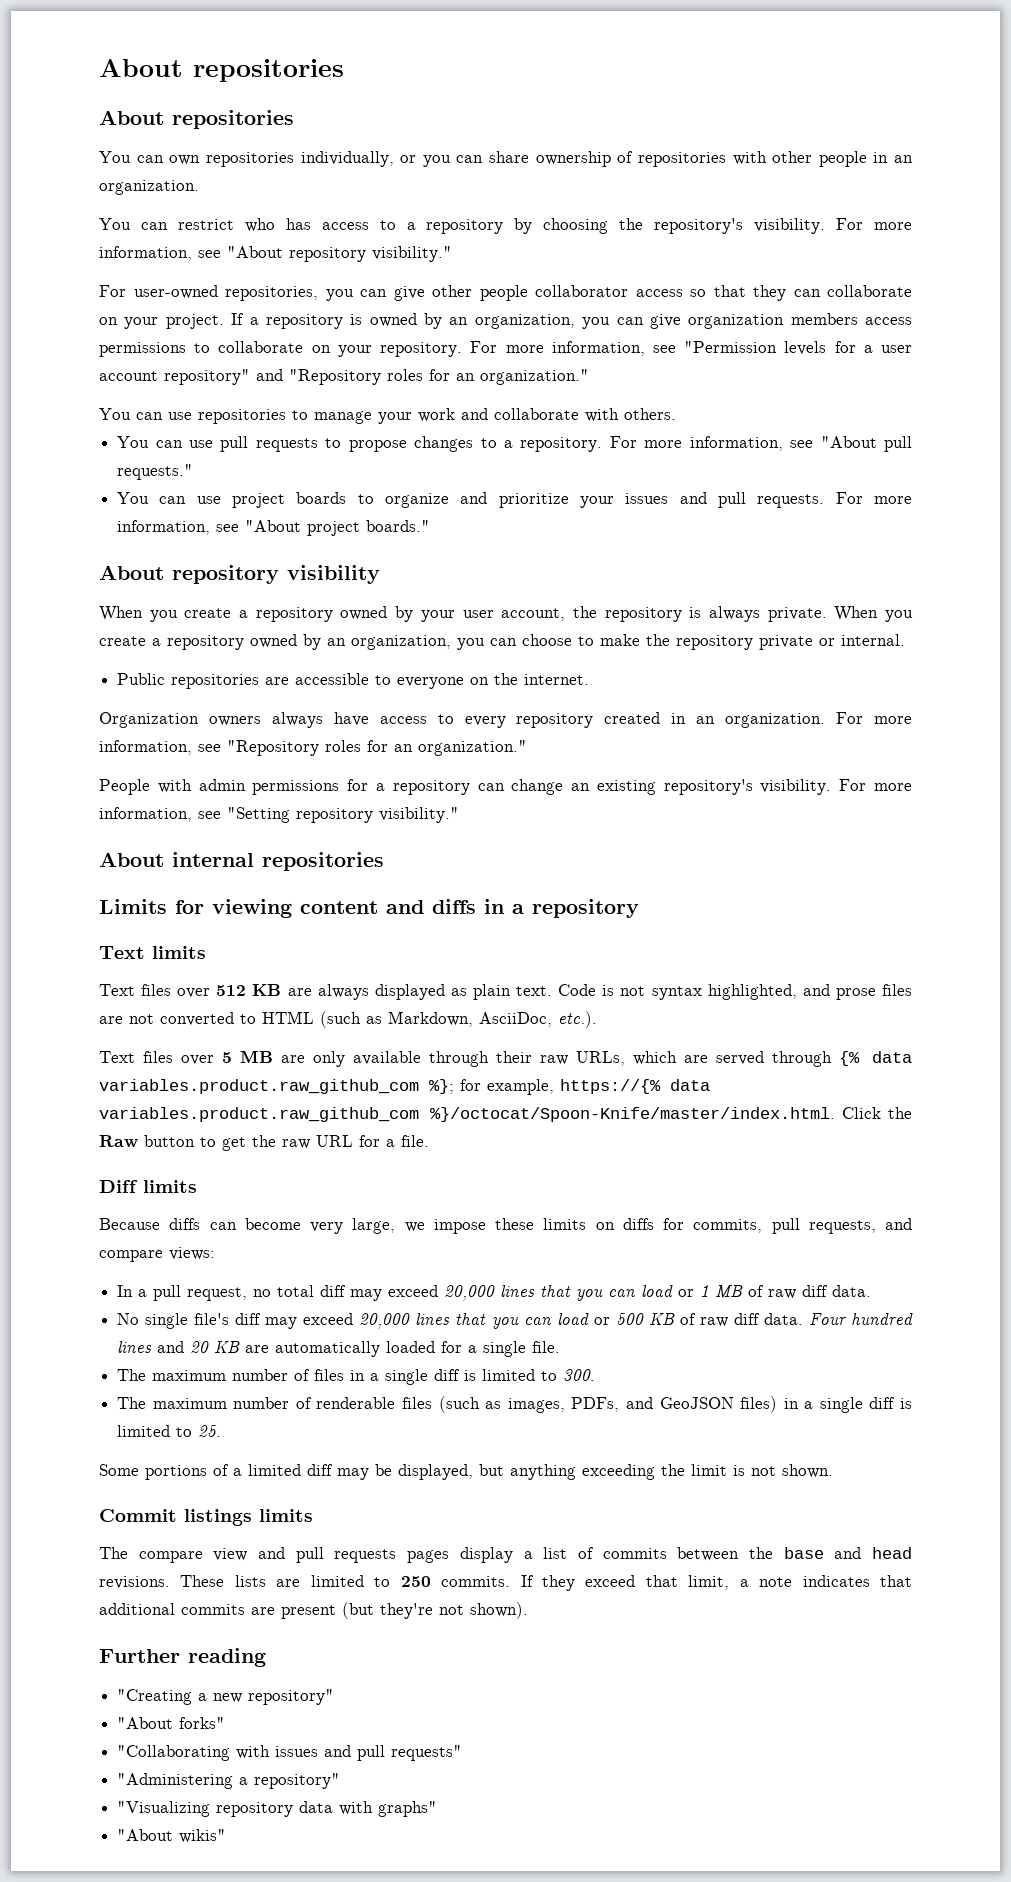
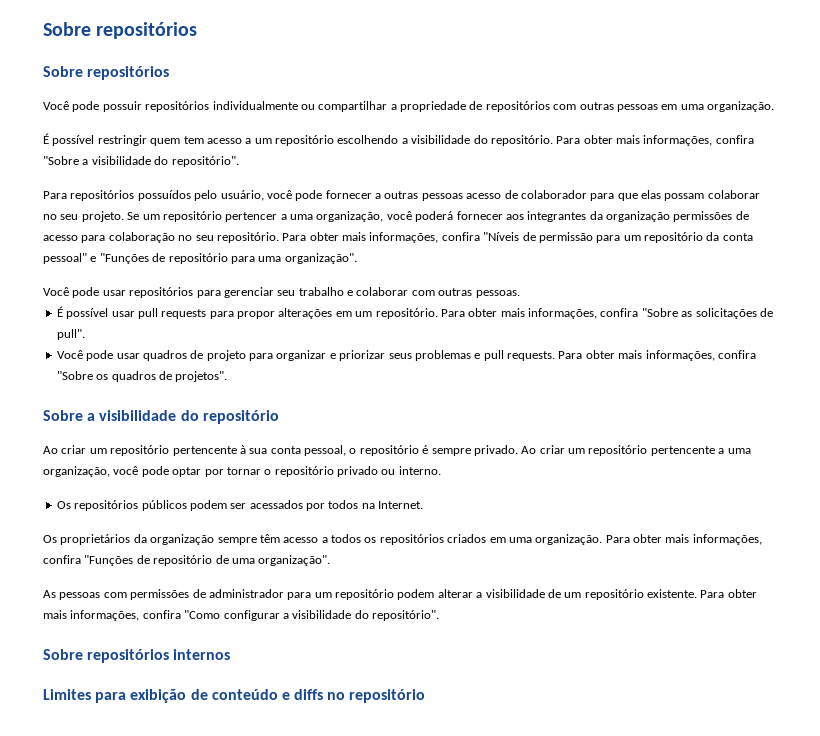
[99,59,344,82] [99,110,294,129] [99,151,913,167] [99,180,199,195] [99,218,912,234] [99,246,452,262] [99,285,912,301] [99,313,912,329] [99,341,912,357] [99,369,589,385] [99,408,676,424] [117,436,913,452] [117,464,194,480] [117,492,913,508] [117,520,431,536] [99,565,380,584] [99,606,913,622] [99,634,905,650] [117,673,590,689] [99,712,912,728] [99,740,527,756] [99,779,913,795] [99,807,459,823] [99,852,384,871] [99,899,639,918] [99,946,206,959] [99,984,912,1000] [99,1011,597,1028] [99,1050,912,1067] [99,1079,710,1095] [99,1107,913,1122] [99,1135,429,1151] [99,1180,197,1193] [99,1218,912,1234] [99,1247,215,1262] [117,1285,872,1301] [117,1313,914,1329] [117,1341,561,1357] [117,1369,596,1385] [117,1396,913,1413] [117,1425,222,1437] [99,1464,833,1480] [99,1509,313,1526] [99,1547,912,1563] [99,1575,912,1591] [99,1602,528,1619] [99,1648,266,1667] [117,1689,335,1705] [117,1717,226,1729] [117,1745,463,1761] [117,1773,341,1789] [117,1801,438,1817] [117,1829,227,1843] About repositories // About repositories // You can own repositories individually, or you can share ownership of repositories with other people in an organization. // You can restrict who has access to a repository by choosing the repository's visibility. For more information, see "About repository visibility." // For user-owned repositories, you can give other people collaborator access so that they can collaborate on your project. If a repository is owned by an organization, you can give organization members access permissions to collaborate on your repository. For more information, see "Permission levels for a user account repository" and "Repository roles for an organization." // You can use repositories to manage your work and collaborate with others. // You can use pull requests to propose changes to a repository. For more information, see "About pull requests." // You can use project boards to organize and prioritize your issues and pull requests. For more information, see "About project boards." // About repository visibility // When you create a repository owned by your user account, the repository is always private. When you create a repository owned by an organization, you can choose to make the repository private or internal. // Public repositories are accessible to everyone on the internet. // Organization owners always have access to every repository created in an organization. For more information, see "Repository roles for an organization." // People with admin permissions for a repository can change an existing repository's visibility. For more information, see "Setting repository visibility." // About internal repositories // Limits for viewing content and diffs in a repository // Text limits // Text files over 512 KB are always displayed as plain text. Code is not syntax highlighted, and prose files are not converted to HTML (such as Markdown, AsciiDoc, etc.). // Text files over 5 MB are only available through their raw URLs, which are served through {% data variables.product.raw_github_com %}; for example, https://{% data variables.product.raw_github_com %}/octocat/Spoon-Knife/master/index.html. Click the Raw button to get the raw URL for a file. // Diff limits // Because diffs can become very large, we impose these limits on diffs for commits, pull requests, and compare views: // In a pull request, no total diff may exceed 20,000 lines that you can load or 1 MB of raw diff data. // No single file's diff may exceed 20,000 lines that you can load or 500 KB of raw diff data. Four hundred lines and 20 KB are automatically loaded for a single file. // The maximum number of files in a single diff is limited to 300. // The maximum number of renderable files (such as images, PDFs, and GeoJSON files) in a single diff is limited to 25. // Some portions of a limited diff may be displayed, but anything exceeding the limit is not shown. // Commit listings limits // The compare view and pull requests pages display a list of commits between the base and head revisions. These lists are limited to 250 commits. If they exceed that limit, a note indicates that additional commits are present (but they're not shown). // Further reading // "Creating a new repository" // "About forks" // "Collaborating with issues and pull requests" // "Administering a repository" // "Visualizing repository data with graphs" // "About wikis" -> [43,22,198,39] [43,66,170,80] [43,101,774,112] [43,133,754,146] [43,156,239,167] [43,190,760,201] [43,211,749,222] [43,232,753,243] [43,253,357,264] [43,287,520,298] [56,306,773,319] [56,329,85,340] [56,350,756,361] [56,371,228,382] [43,410,279,424] [43,445,751,456] [43,466,441,477] [56,500,424,511] [43,534,762,545] [43,555,331,566] [43,589,757,600] [43,610,439,621] [43,649,231,663] [43,689,426,703] Sobre repositórios // Sobre repositórios // Você pode possuir repositórios individualmente ou compartilhar a propriedade de repositórios com outras pessoas em uma organização. // É possível restringir quem tem acesso a um repositório escolhendo a visibilidade do repositório. Para obter mais informações, confira "Sobre a visibilidade do repositório". // Para repositórios possuídos pelo usuário, você pode fornecer a outras pessoas acesso de colaborador para que elas possam colaborar no seu projeto. Se um repositório pertencer a uma organização, você poderá fornecer aos integrantes da organização permissões de acesso para colaboração no seu repositório. Para obter mais informações, confira "Níveis de permissão para um repositório da conta pessoal" e "Funções de repositório para uma organização". // Você pode usar repositórios para gerenciar seu trabalho e colaborar com outras pessoas. // É possível usar pull requests para propor alterações em um repositório. Para obter mais informações, confira "Sobre as solicitações de pull". // Você pode usar quadros de projeto para organizar e priorizar seus problemas e pull requests. Para obter mais informações, confira "Sobre os quadros de projetos". // Sobre a visibilidade do repositório // Ao criar um repositório pertencente à sua conta pessoal, o repositório é sempre privado. Ao criar um repositório pertencente a uma organização, você pode optar por tornar o repositório privado ou interno. // Os repositórios públicos podem ser acessados por todos na Internet. // Os proprietários da organização sempre têm acesso a todos os repositórios criados em uma organização. Para obter mais informações, confira "Funções de repositório de uma organização". // As pessoas com permissões de administrador para um repositório podem alterar a visibilidade de um repositório existente. Para obter mais informações, confira "Como configurar a visibilidade do repositório". // Sobre repositórios internos // Limites para exibição de conteúdo e diffs no repositório

